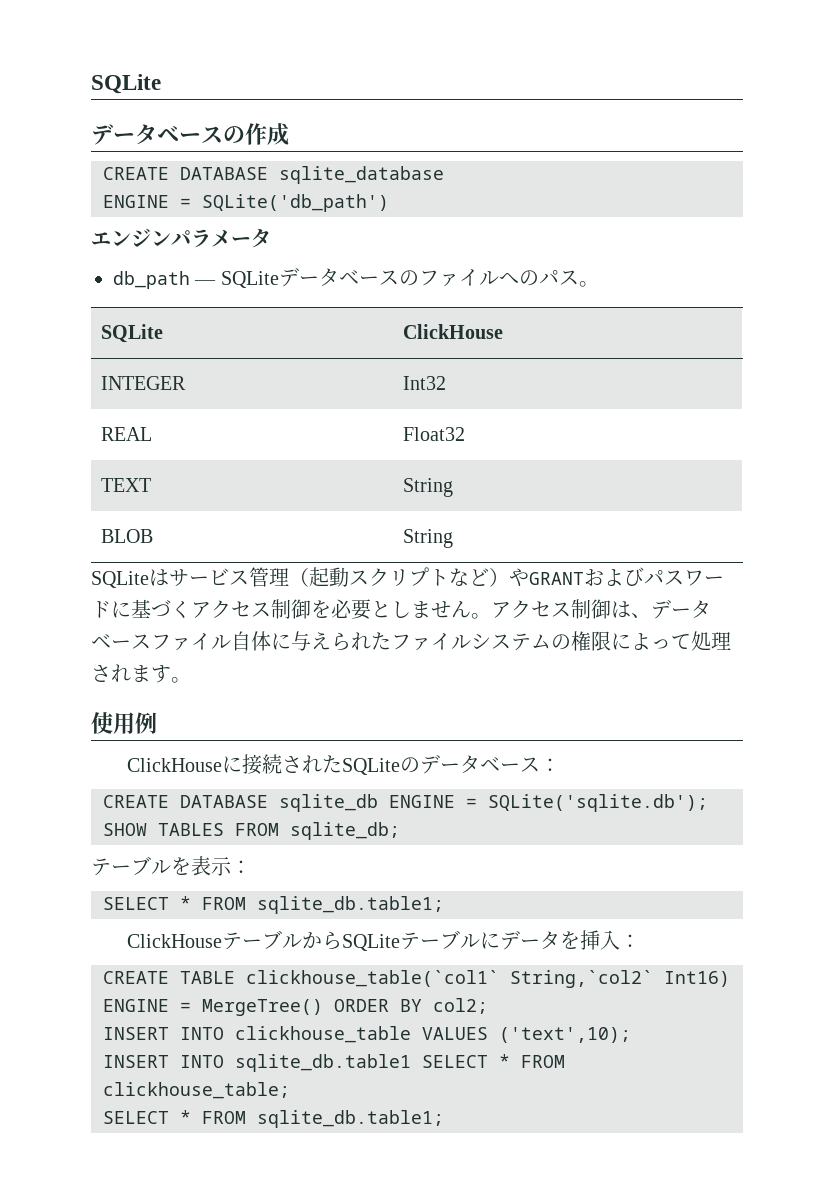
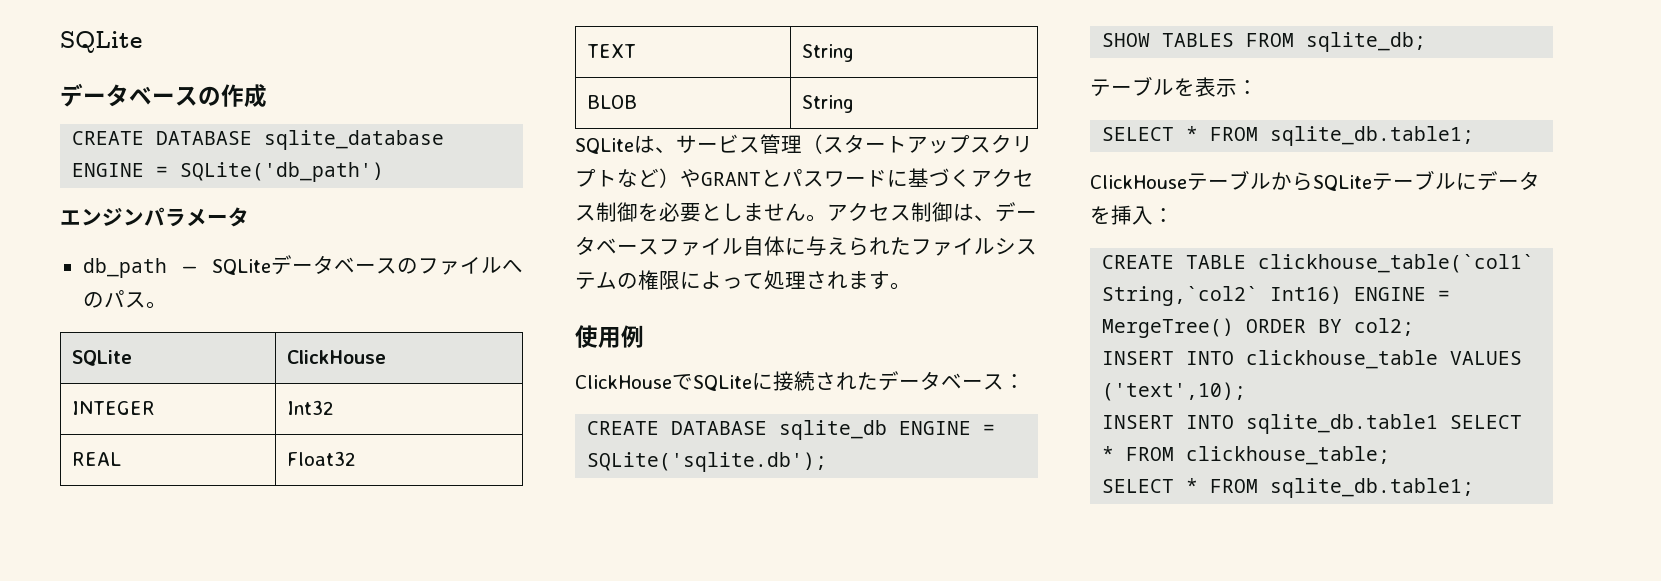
(169, 577) none -> [655,147,676,153] 、
[309,567,349,587] 起動 -> [823,134,970,154] スタートアップ
[584,567,644,586] および -> [761,169,782,187] と
(222, 765) none -> [672,374,752,391] でSQLite
[341,757,420,775] SQLiteの -> (878, 381) none

